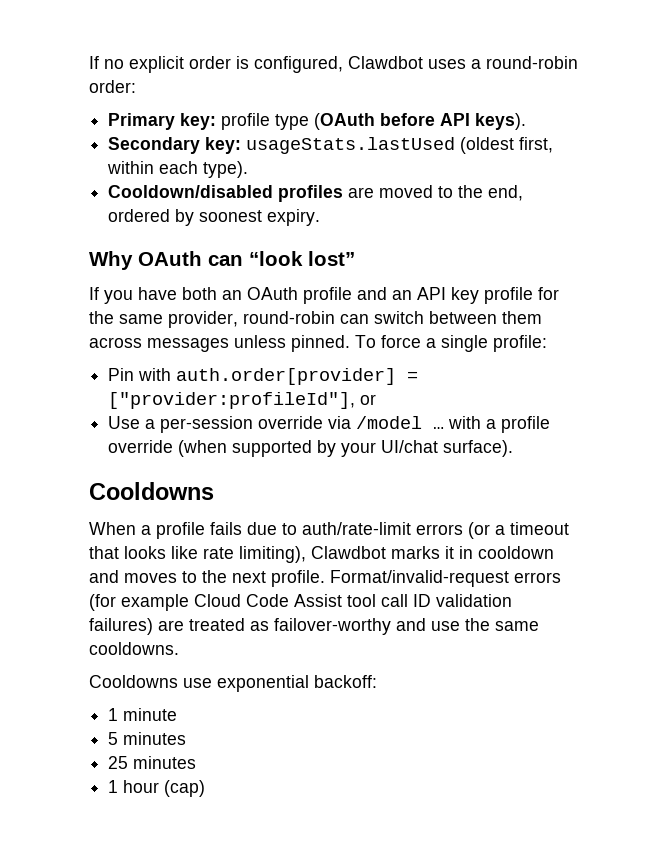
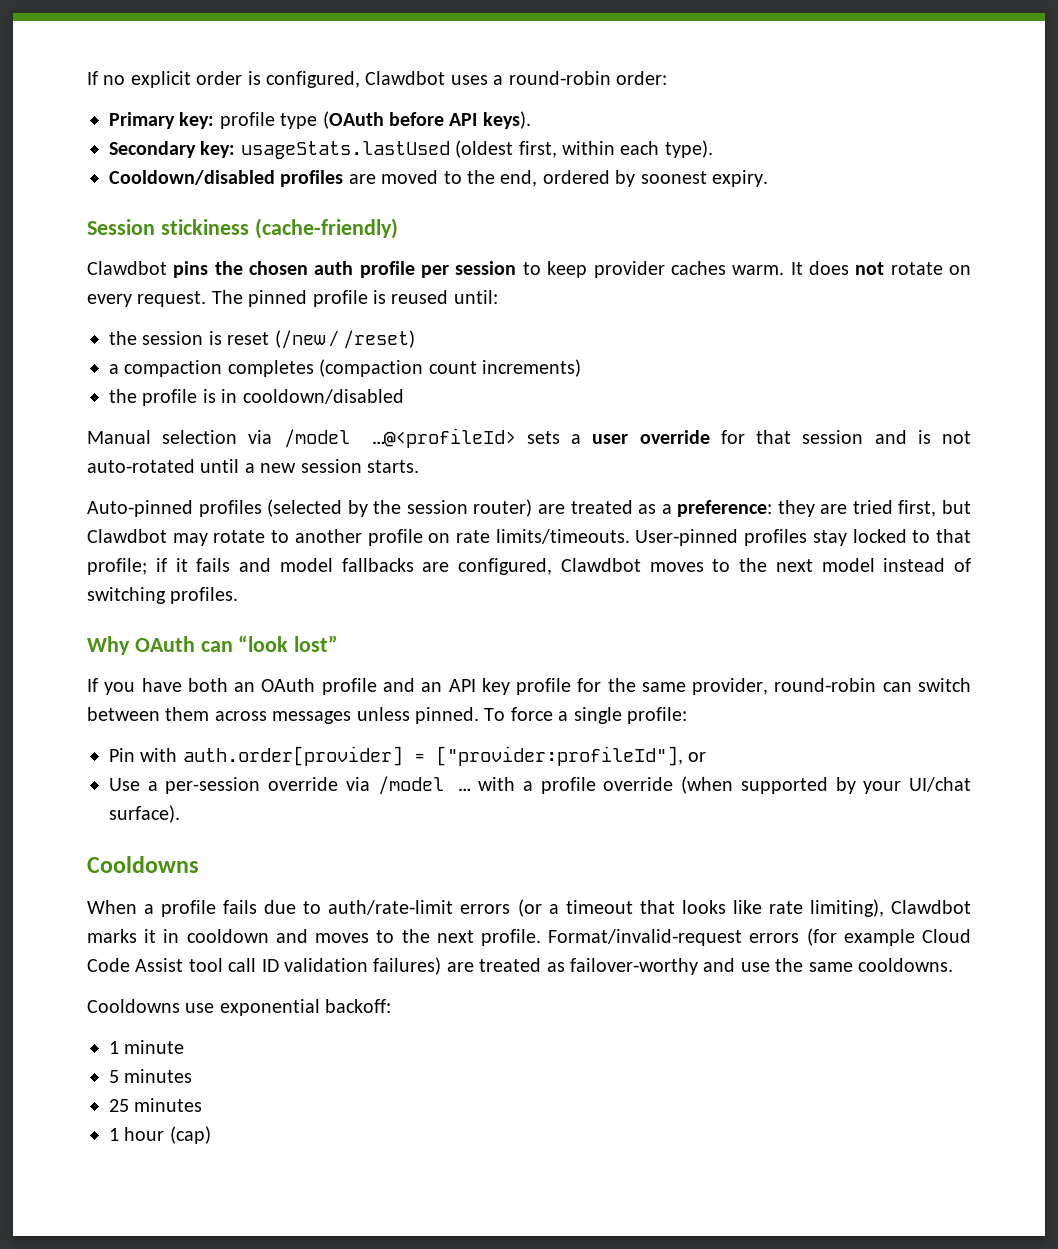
(321, 217) none -> [87,218,398,239] [87,261,972,278] [87,290,498,307] [109,330,416,349] [109,359,581,377] [109,389,404,406] [87,428,971,448] [87,459,419,473] [87,499,971,517] [87,529,971,546] [87,558,971,575] [87,587,239,604] // Session stickiness (cache-friendly) // Clawdbot pins the chosen auth profile per session to keep provider caches warm. It does not rotate on every request. The pinned profile is reused until: // the session is reset (/new / /reset) // a compaction completes (compaction count increments) // the profile is in cooldown/disabled // Manual selection via /model …@<profileId> sets a user override for that session and is not auto‑rotated until a new session starts. // Auto‑pinned profiles (selected by the session router) are treated as a preference: they are tried first, but Clawdbot may rotate to another profile on rate limits/timeouts. User‑pinned profiles stay locked to that profile; if it fails and model fallbacks are configured, Clawdbot moves to the next model instead of switching profiles.

